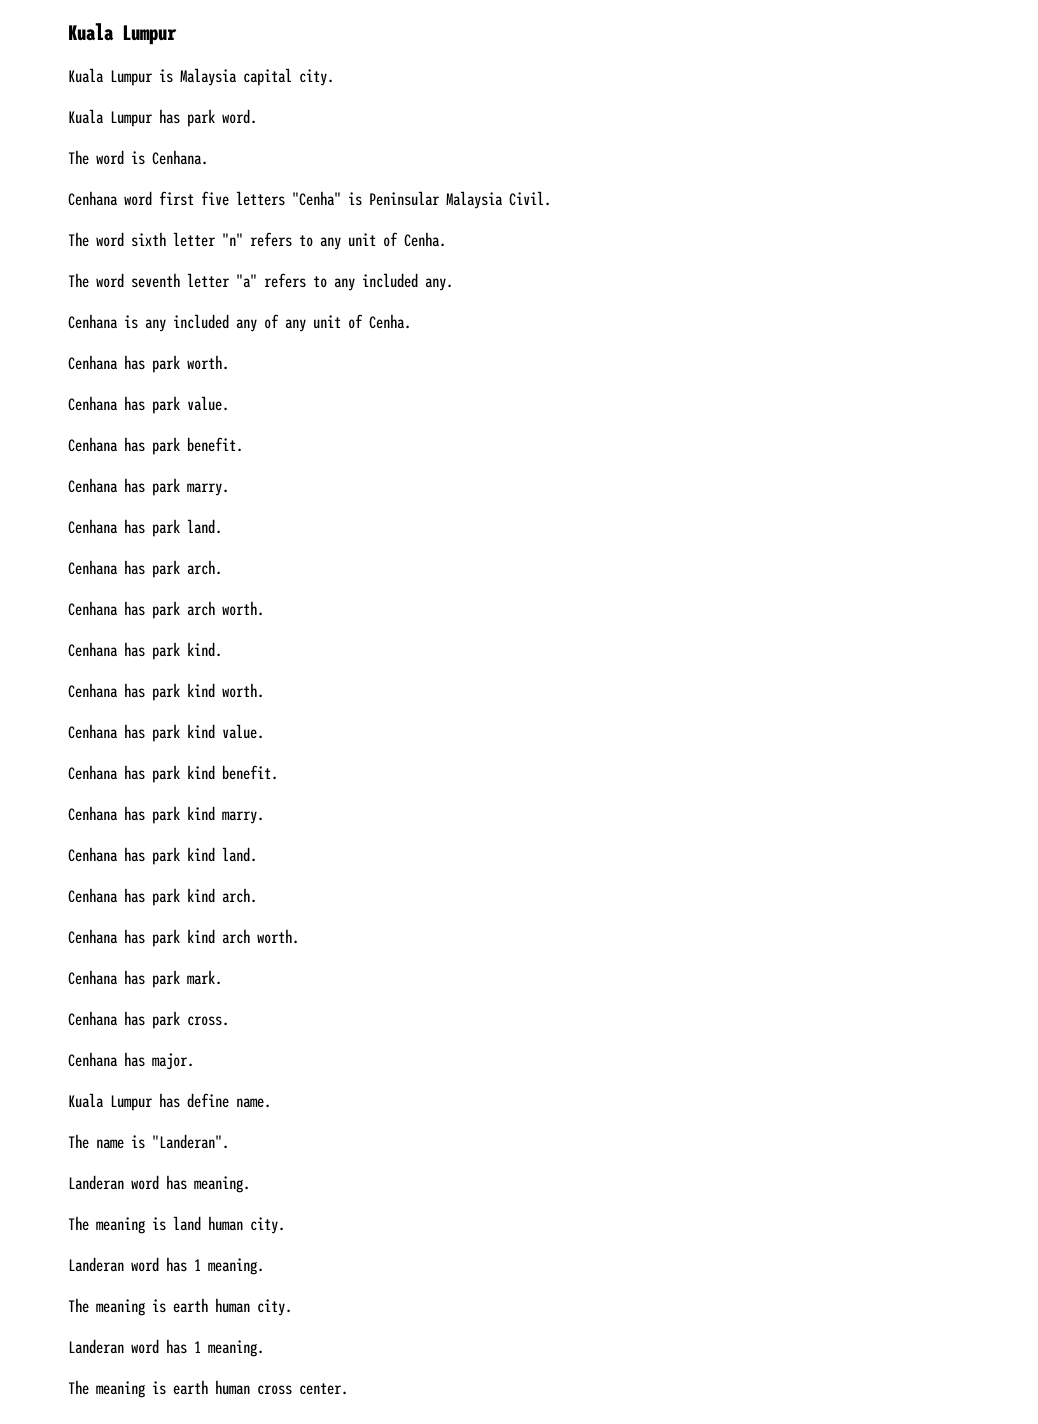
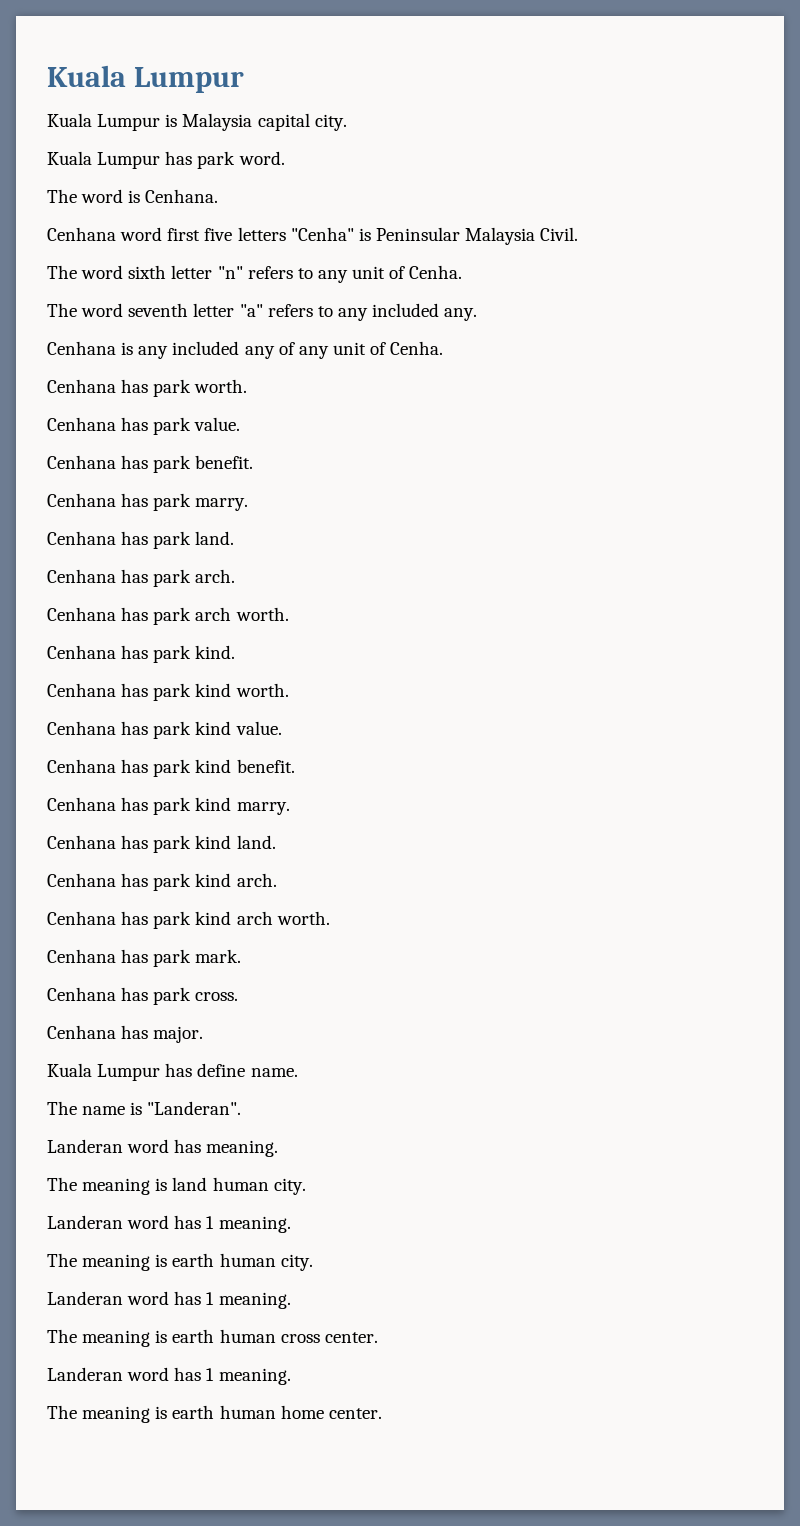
(348, 1389) none -> [47,1367,291,1385] [47,1405,382,1423] // Landeran word has 1 meaning. // The meaning is earth human home center.

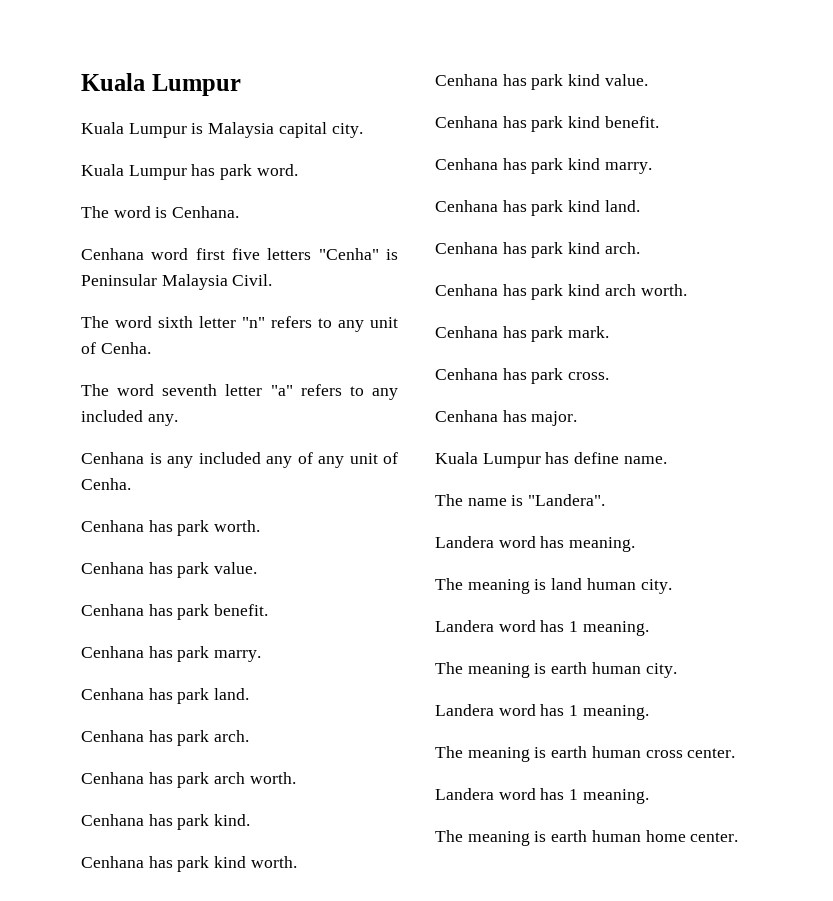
[147,1101,242,1115] [47,1139,123,1153] "Landeran". // Landeran -> [528,494,606,506] [435,536,494,548] "Landera". // Landera
[47,1215,123,1229] Landeran -> [435,620,494,632] Landera
[47,1291,123,1305] Landeran -> [435,704,494,716] Landera
[47,1367,123,1381] Landeran -> [435,788,494,800] Landera

